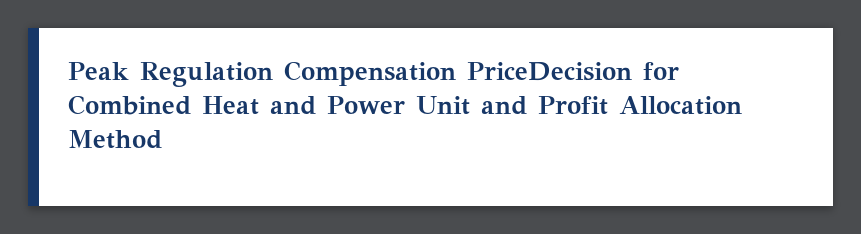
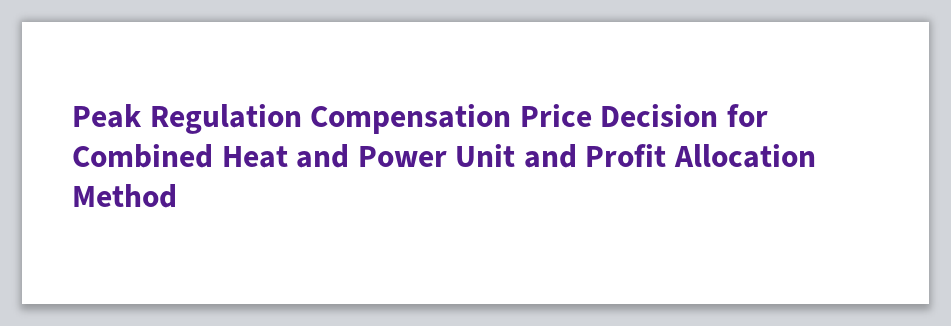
[466,62,632,81] PriceDecision -> [519,104,719,127] Price Decision

